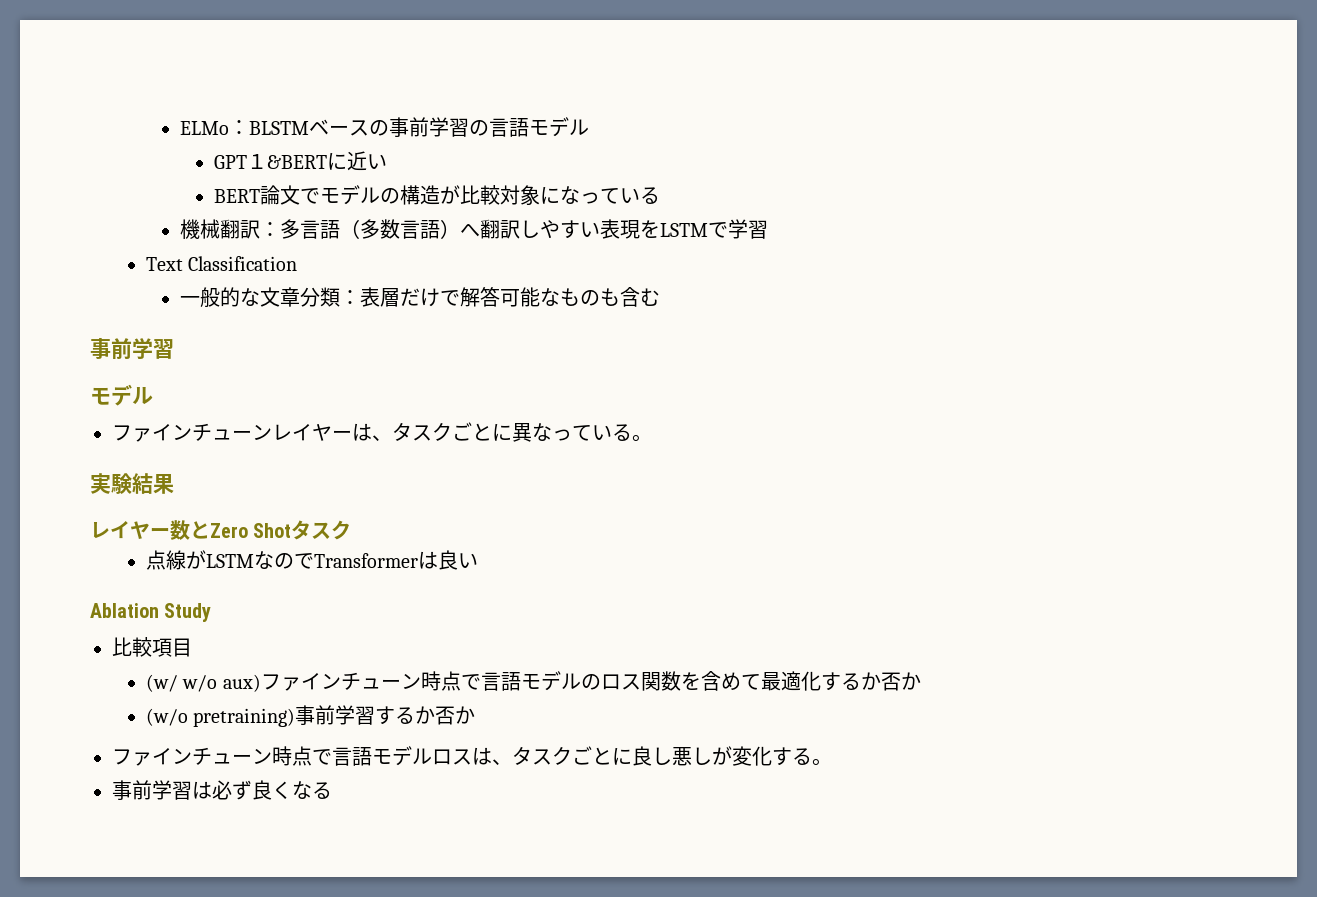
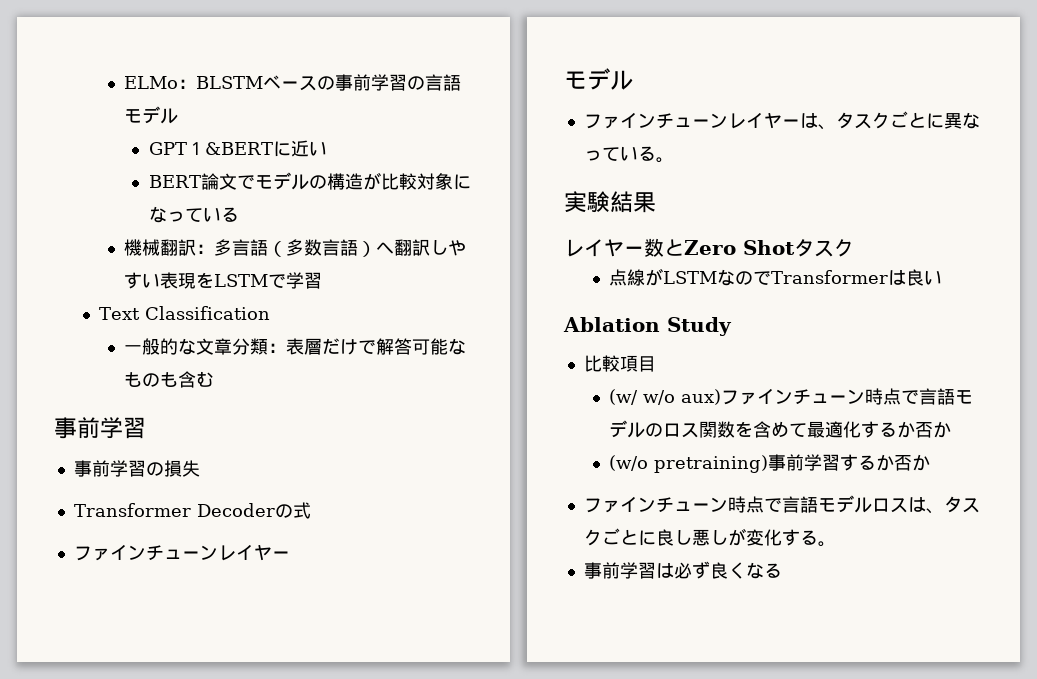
(174, 349) none -> [73,460,200,477] [73,502,311,519] [73,544,290,561] // 事前学習の損失 // Transformer Decoderの式 // ファインチューンレイヤー

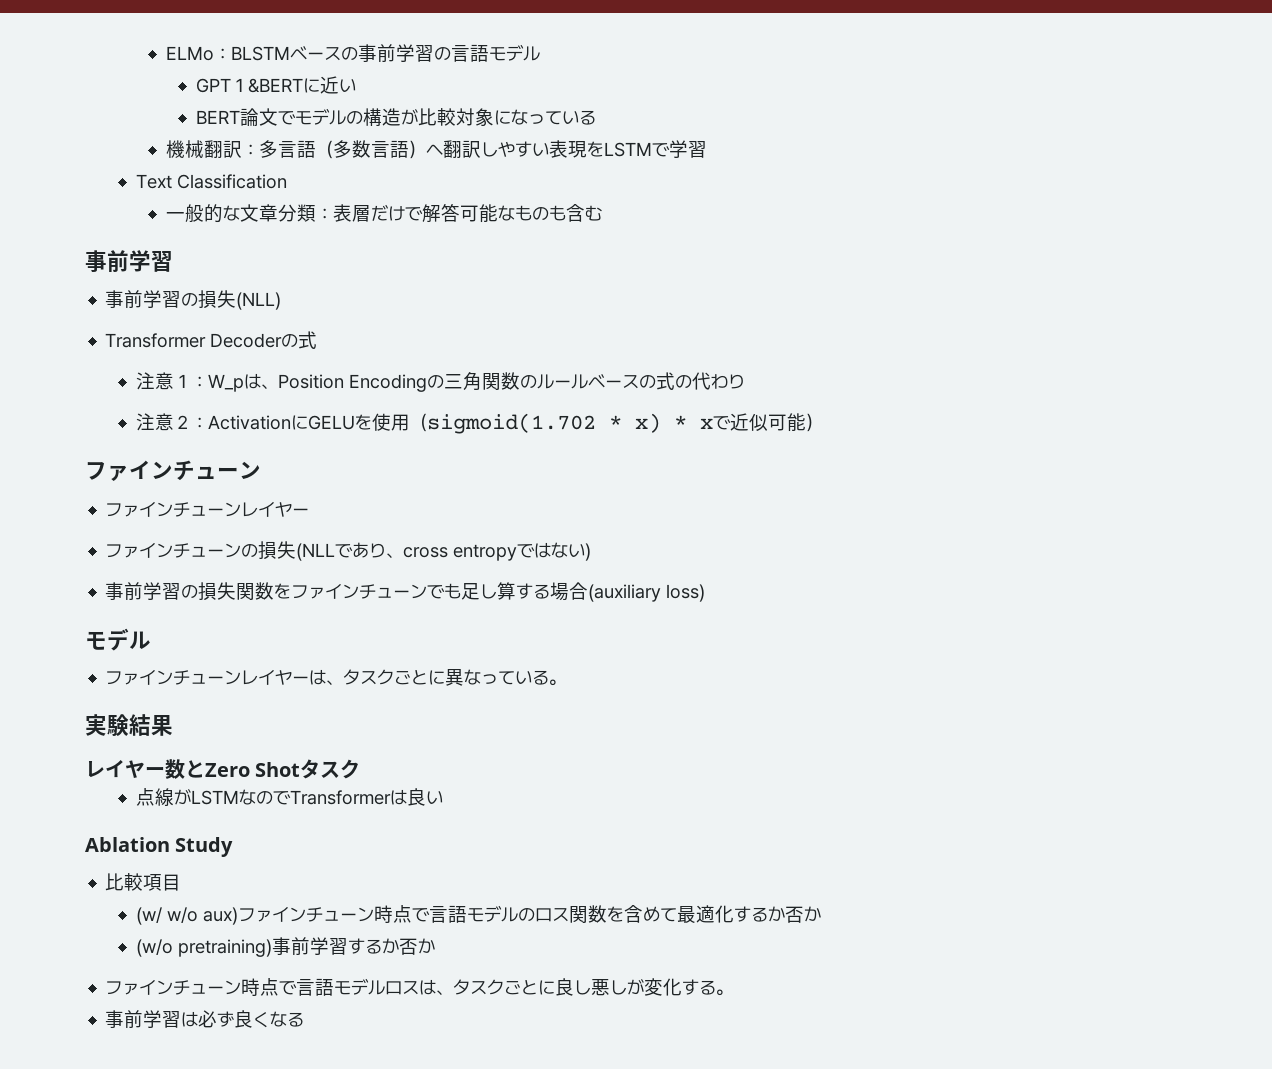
(200, 468) none -> [236,292,282,310] (NLL)
[73,544,290,561] // ファインチューンレイヤー -> [135,372,745,392] [135,413,823,434] [85,460,261,481] [105,501,310,517] [105,541,592,561] [105,582,706,602] // 注意１：W_pは、Position Encodingの三角関数のルールベースの式の代わり // 注意２：ActivationにGELUを使用（sigmoid(1.702 * x) * xで近似可能） // ファインチューン // ファインチューンレイヤー // ファインチューンの損失(NLLであり、cross entropyではない) // 事前学習の損失関数をファインチューンでも足し算する場合(auxiliary loss)

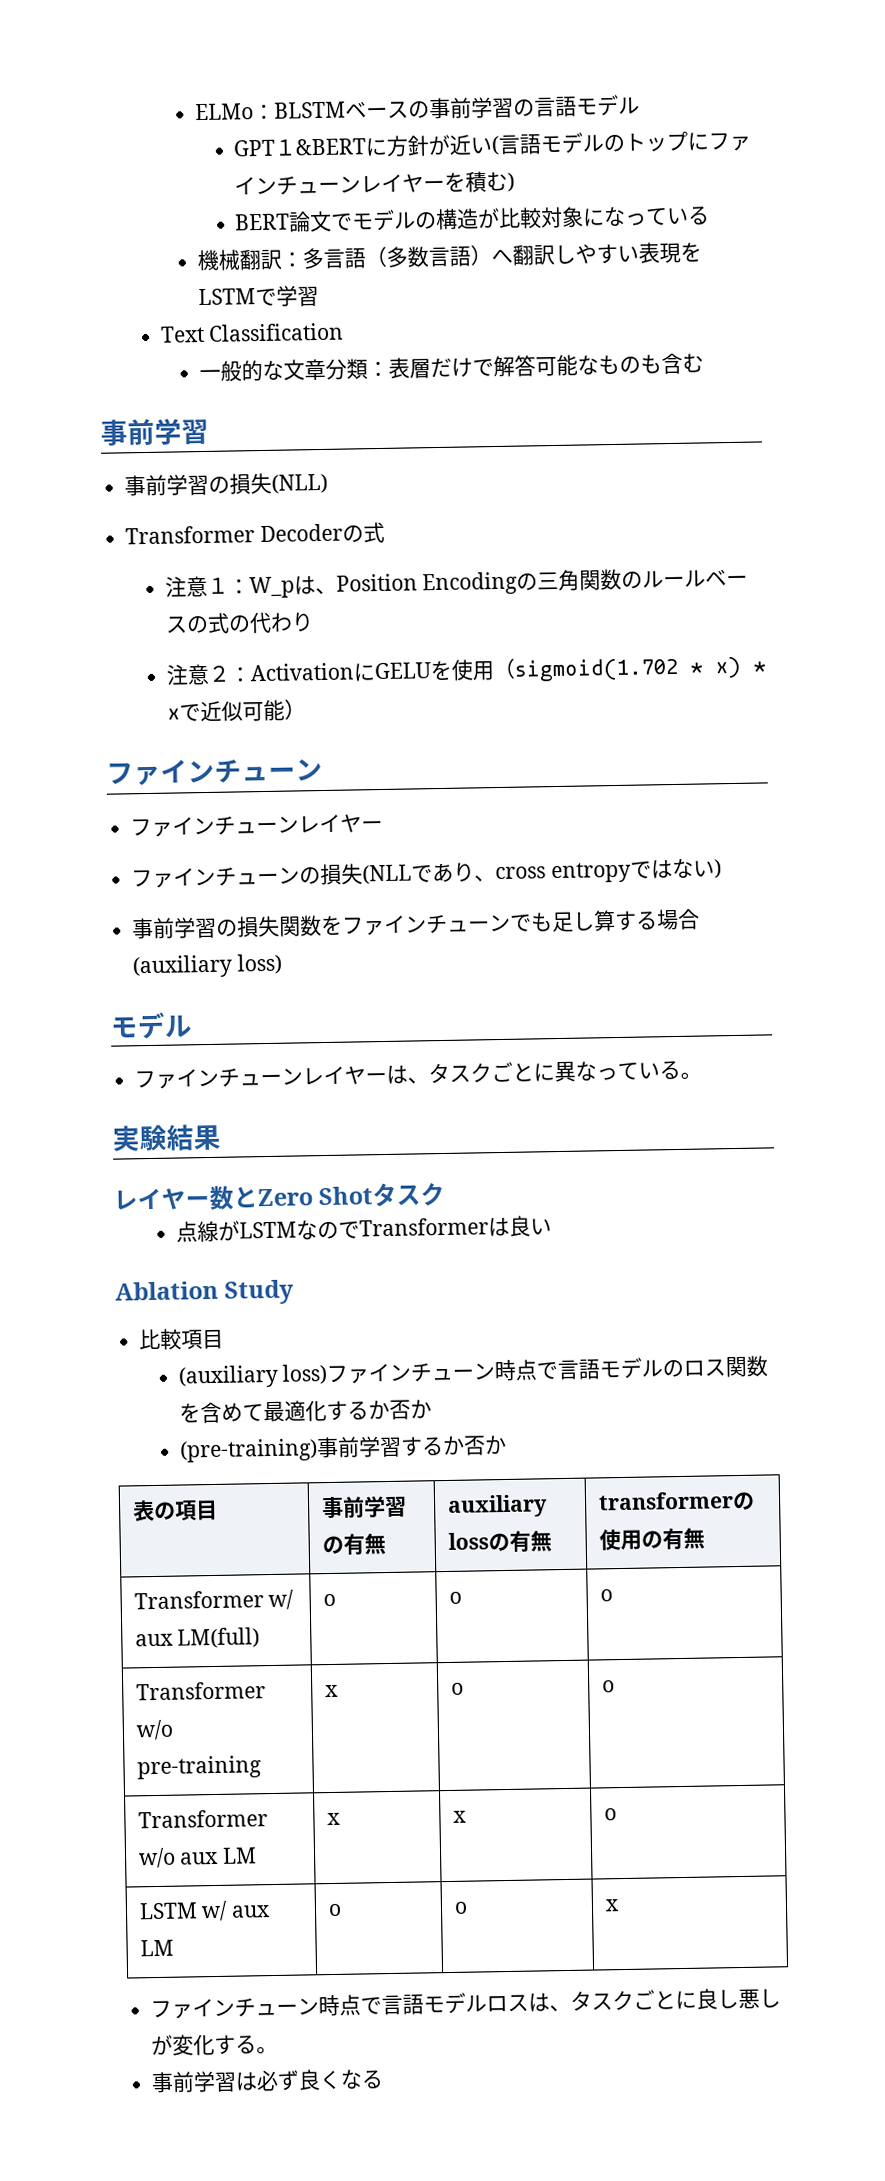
(320, 85) none -> [386,134,451,157] 方針が
(356, 85) none -> [491,131,752,156] [234,171,516,196] (言語モデルのトップにファインチューンレイヤーを積む)
[135,907,238,925] (w/ w/o aux) -> [177,1364,329,1389] (auxiliary loss)
[135,939,272,957] (w/o pretraining) -> [178,1438,318,1463] (pre-training)
(435, 946) none -> [131,1499,218,1522] [320,1495,407,1519] [321,1533,386,1555] [446,1494,548,1518] [447,1530,552,1552] [597,1491,755,1511] [598,1527,705,1551] [133,1589,295,1611] [134,1627,261,1649] [322,1593,336,1607] [448,1591,462,1604] [599,1589,613,1602] [135,1681,266,1701] [135,1719,174,1741] [136,1755,262,1780] [324,1684,339,1698] [450,1682,464,1695] [601,1680,615,1693] [137,1809,268,1829] [137,1847,257,1869] [326,1812,341,1826] [452,1810,467,1823] [603,1808,617,1821] [138,1900,271,1922] [139,1939,174,1957] [327,1903,342,1917] [453,1901,468,1914] [604,1899,620,1912] // 表の項目 | 事前学習の有無 | auxiliary lossの有無 | transformerの使用の有無 // Transformer w/ aux LM(full) | o | o | o // Transformer w/o pre-training | x | o | o // Transformer w/o aux LM | x | x | o // LSTM w/ aux LM | o | o | x

